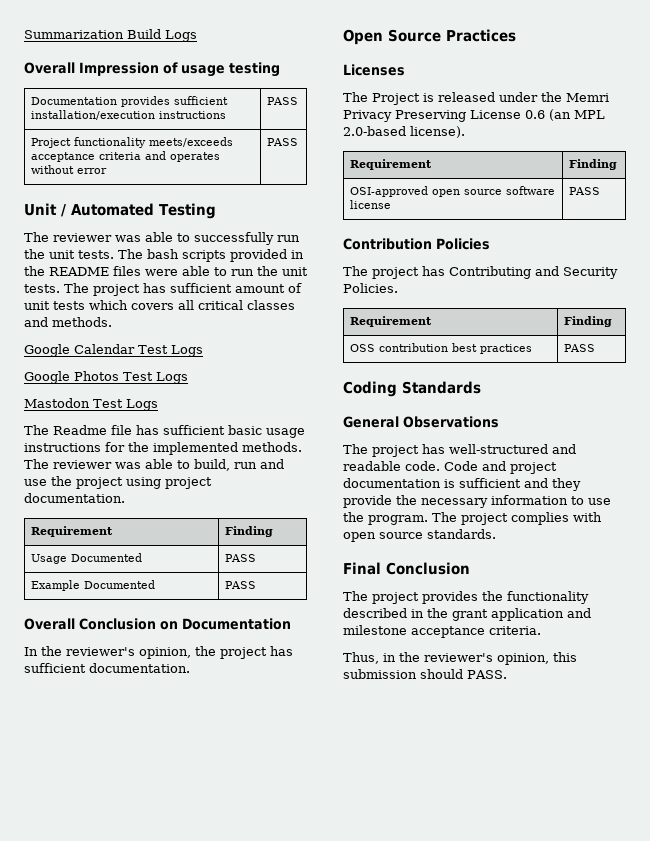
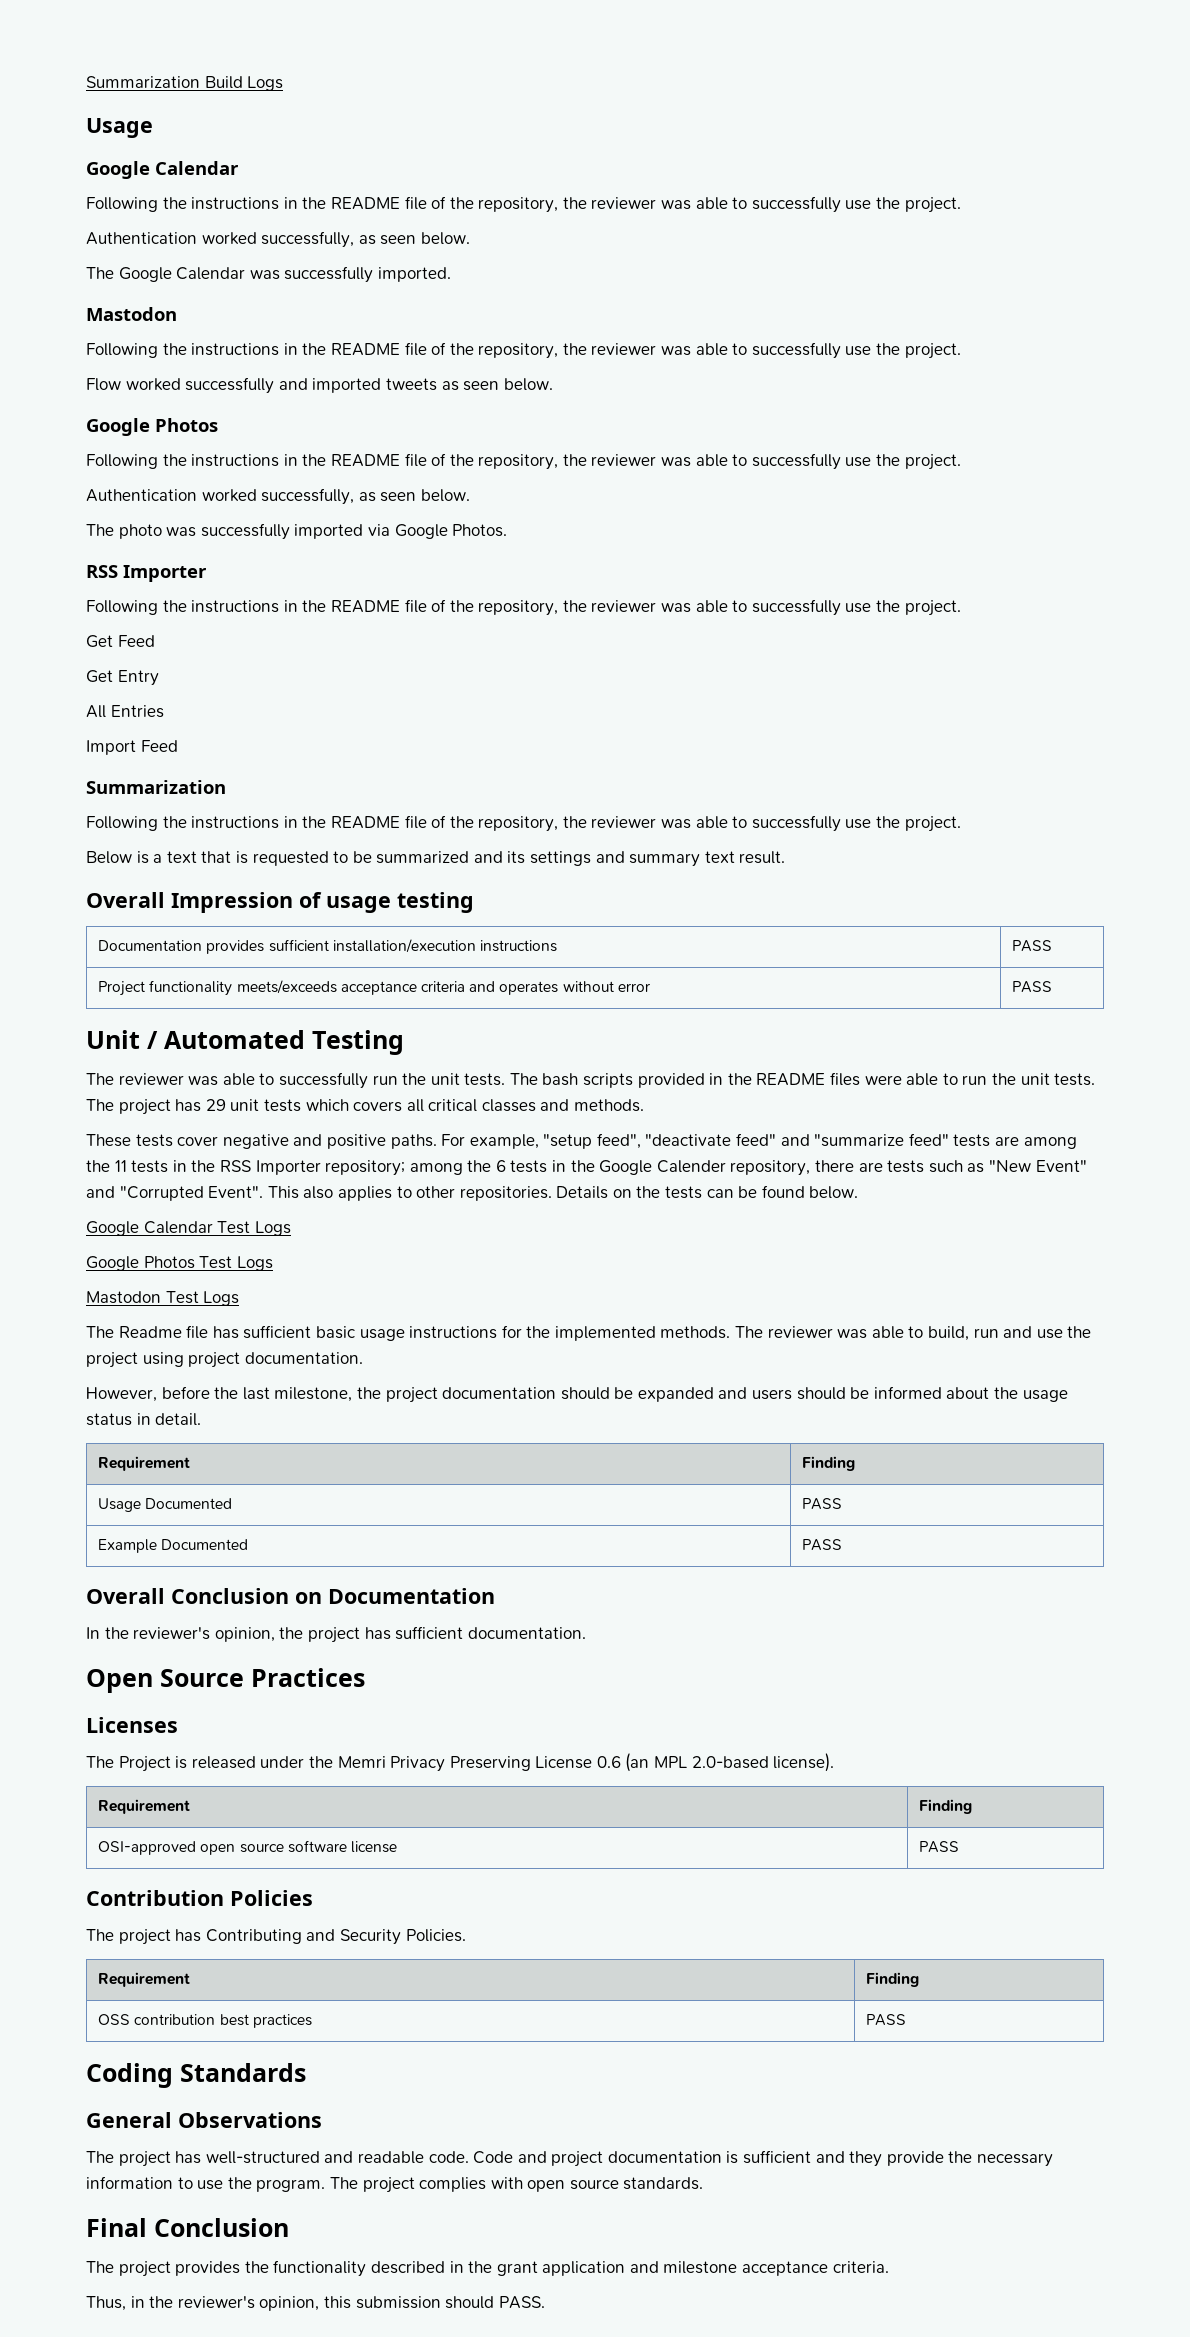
(197, 36) none -> [86,118,153,138] [86,161,239,179] [86,196,961,213] [86,231,470,248] [86,266,451,283] [86,307,177,321] [86,342,961,359] [86,377,553,394] [86,418,218,436] [86,453,961,470] [86,488,470,505] [86,523,508,540] [86,565,207,582] [86,599,961,616] [86,635,155,648] [86,670,159,686] [86,705,164,718] [86,740,178,755] [86,780,226,794] [86,815,961,832] [86,851,786,867] // Usage // Google Calendar // Following the instructions in the README file of the repository, the reviewer was able to successfully use the project. // Authentication worked successfully, as seen below. // The Google Calendar was successfully imported. // Mastodon // Following the instructions in the README file of the repository, the reviewer was able to successfully use the project. // Flow worked successfully and imported tweets as seen below. // Google Photos // Following the instructions in the README file of the repository, the reviewer was able to successfully use the project. // Authentication worked successfully, as seen below. // The photo was successfully imported via Google Photos. // RSS Importer // Following the instructions in the README file of the repository, the reviewer was able to successfully use the project. // Get Feed // Get Entry // All Entries // Import Feed // Summarization // Following the instructions in the README file of the repository, the reviewer was able to successfully use the project. // Below is a text that is requested to be summarized and its settings and summary text result.
[170,283,302,293] sufficient amount of -> [205,1099,226,1111] 29
(112, 322) none -> [86,1133,1077,1149] [86,1160,1087,1176] [86,1185,859,1201] // These tests cover negative and positive paths. For example, "setup feed", "deactivate feed" and "summarize feed" tests are among the 11 tests in the RSS Importer repository; among the 6 tests in the Google Calender repository, there are tests such as "New Event" and "Corrupted Event". This also applies to other repositories. Details on the tests can be found below.
(125, 498) none -> [86,1386,1068,1403] [86,1413,202,1426] // However, before the last milestone, the project documentation should be expanded and users should be informed about the usage status in detail.

